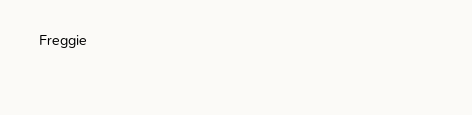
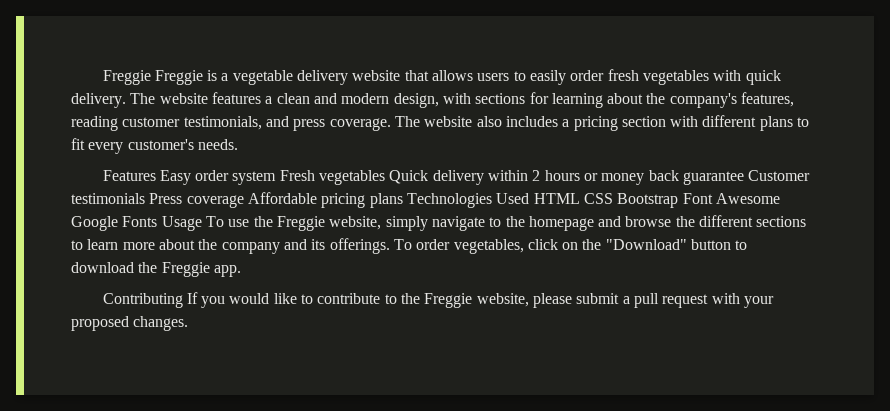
[39,35,87,48] Freggie -> [102,69,781,85] [71,92,795,108] [71,115,810,131] [71,138,238,154] [102,170,811,185] [71,192,780,208] [71,215,807,231] [71,238,748,254] [71,262,241,277] [102,292,774,308] [71,316,189,331] Freggie Freggie is a vegetable delivery website that allows users to easily order fresh vegetables with quick delivery. The website features a clean and modern design, with sections for learning about the company's features, reading customer testimonials, and press coverage. The website also includes a pricing section with different plans to fit every customer's needs. // Features Easy order system Fresh vegetables Quick delivery within 2 hours or money back guarantee Customer testimonials Press coverage Affordable pricing plans Technologies Used HTML CSS Bootstrap Font Awesome Google Fonts Usage To use the Freggie website, simply navigate to the homepage and browse the different sections to learn more about the company and its offerings. To order vegetables, click on the "Download" button to download the Freggie app. // Contributing If you would like to contribute to the Freggie website, please submit a pull request with your proposed changes.

